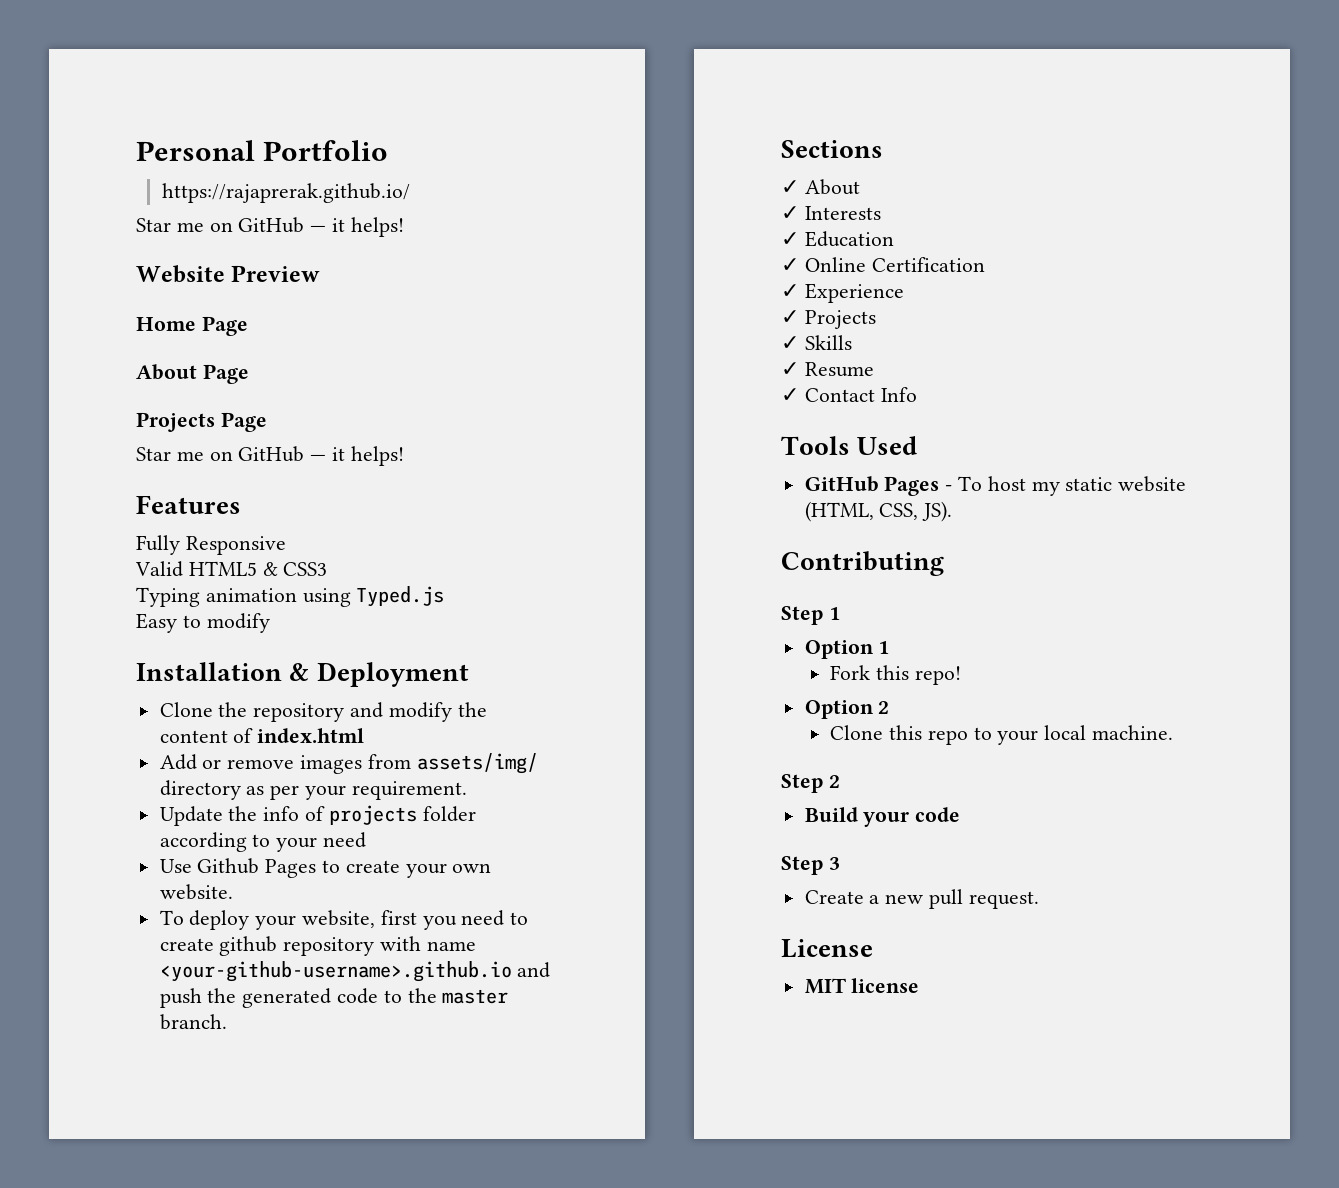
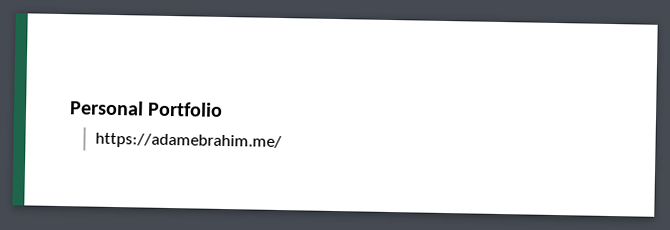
[161,183,410,203] [136,217,404,237] [136,265,321,283] [136,316,248,336] [136,364,249,384] [136,412,267,432] [136,446,404,466] [136,495,241,514] [136,535,286,555] [135,561,328,577] [136,586,445,607] [136,613,270,633] [136,662,469,687] [159,702,487,722] [159,728,365,743] [159,753,538,774] [159,780,467,800] [159,805,476,826] [159,832,367,852] [159,858,492,878] [159,884,233,900] [159,910,529,930] [159,936,476,956] [159,961,551,982] [159,988,509,1008] [159,1014,227,1030] [781,140,883,158] [781,179,860,195] [781,206,881,220] [781,231,894,247] [781,257,985,272] [781,283,904,303] [781,310,876,329] [781,335,852,350] [781,362,874,377] [781,387,917,402] [781,436,918,455] [804,476,1187,496] [804,501,953,522] [781,551,944,576] [781,606,840,625] [804,640,890,659] [830,665,961,685] [804,700,890,719] [830,725,1174,745] [781,774,840,793] [804,807,961,827] [781,856,840,875] [804,889,1039,909] [781,939,873,958] [804,978,920,994] https://rajaprerak.github.io/ // Star me on GitHub — it helps! // Website Preview // Home Page // About Page // Projects Page // Star me on GitHub — it helps! // Features // Fully Responsive // Valid HTML5 & CSS3 // Typing animation using Typed.js // Easy to modify // Installation & Deployment // Clone the repository and modify the content of index.html // Add or remove images from assets/img/ directory as per your requirement. // Update the info of projects folder according to your need // Use Github Pages to create your own website. // To deploy your website, first you need to create github repository with name <your-github-username>.github.io and push the generated code to the master branch. // Sections // ✓ About // ✓ Interests // ✓ Education // ✓ Online Certification // ✓ Experience // ✓ Projects // ✓ Skills // ✓ Resume // ✓ Contact Info // Tools Used // GitHub Pages - To host my static website (HTML, CSS, JS). // Contributing // Step 1 // Option 1 // Fork this repo! // Option 2 // Clone this repo to your local machine. // Step 2 // Build your code // Step 3 // Create a new pull request. // License // MIT license -> [94,132,282,151] https://adamebrahim.me/

